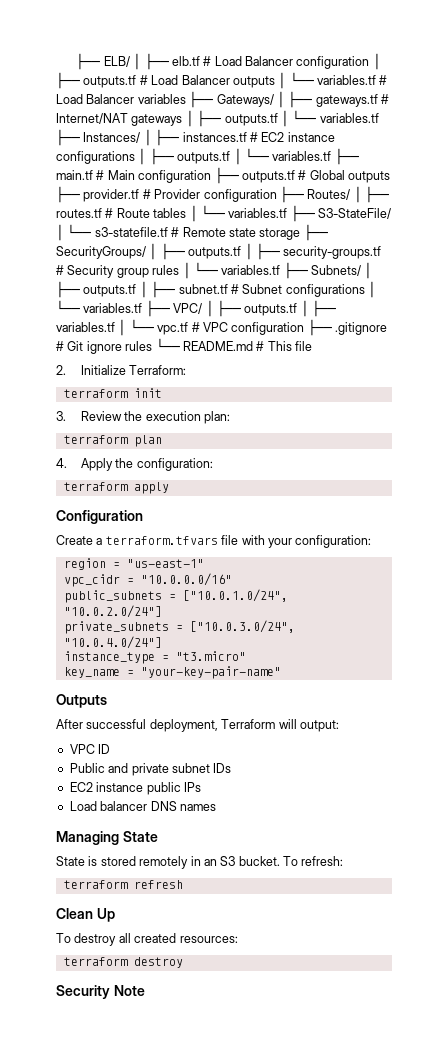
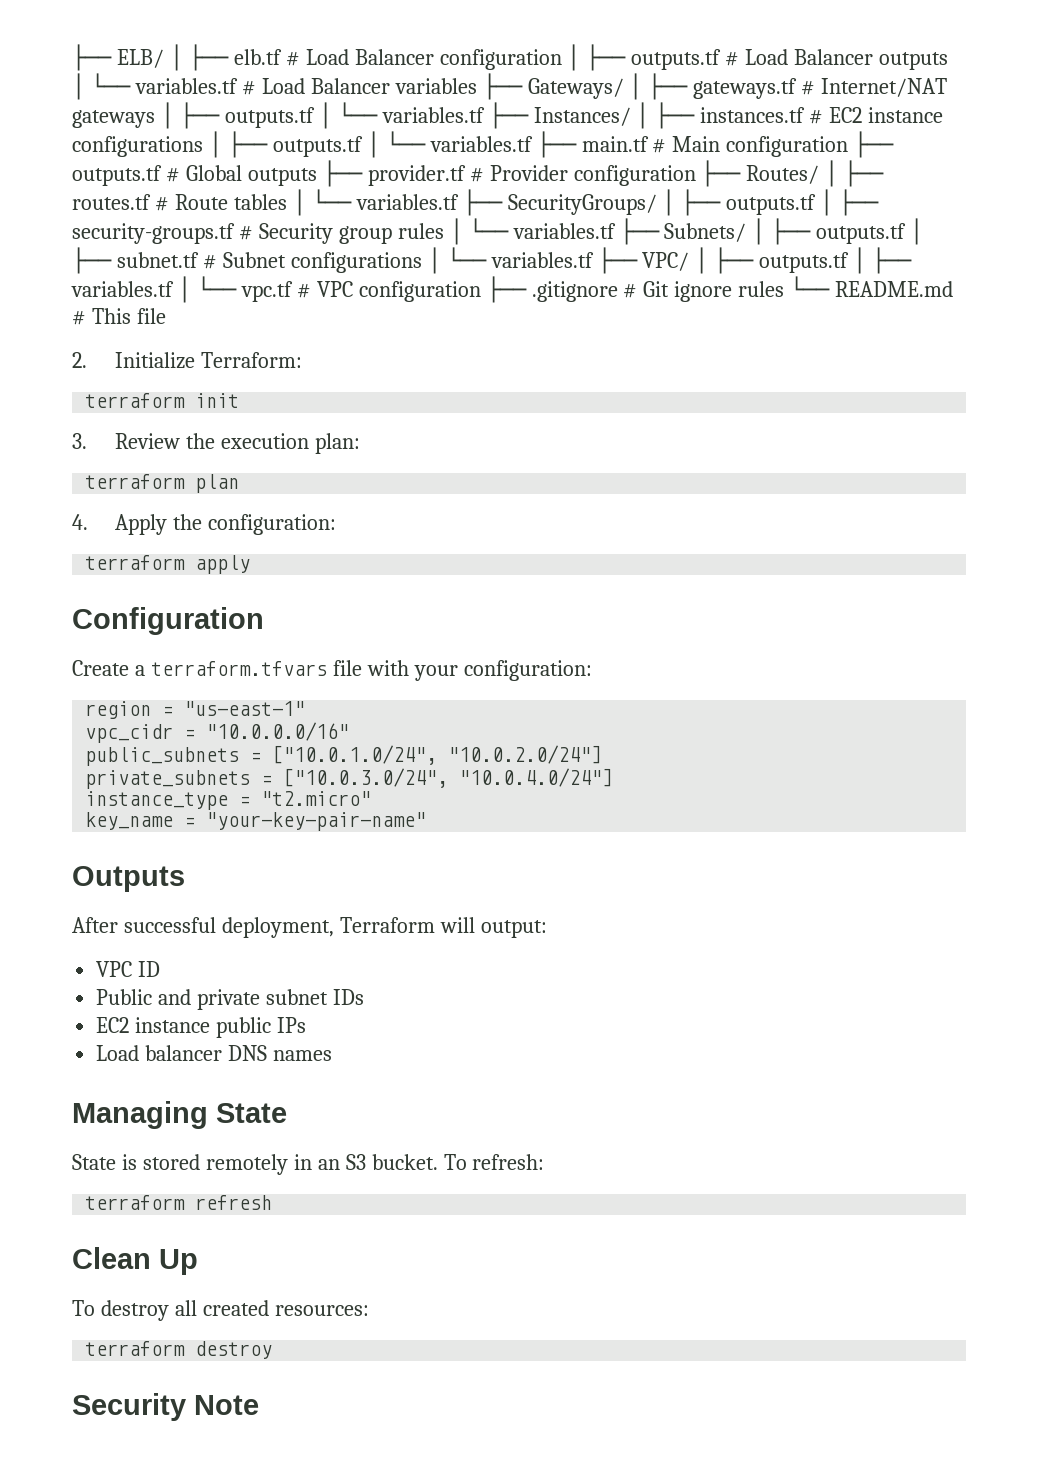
[318,208,391,219] [56,224,328,241] S3-StateFile/ │ └── s3-statefile.tf # Remote state storage ├── -> (503, 202) none
[175,651,246,661] "t3.micro" -> [261,791,372,806] "t2.micro"

